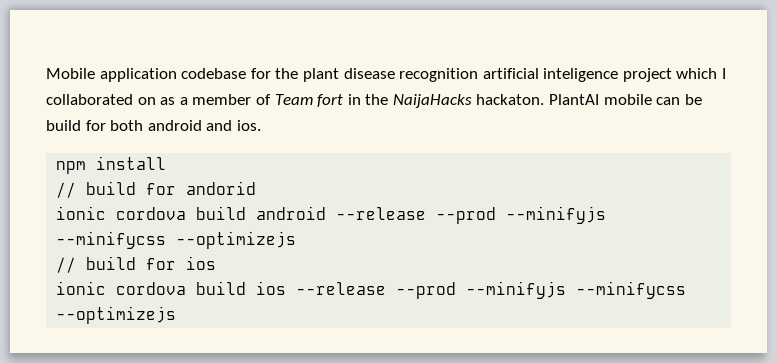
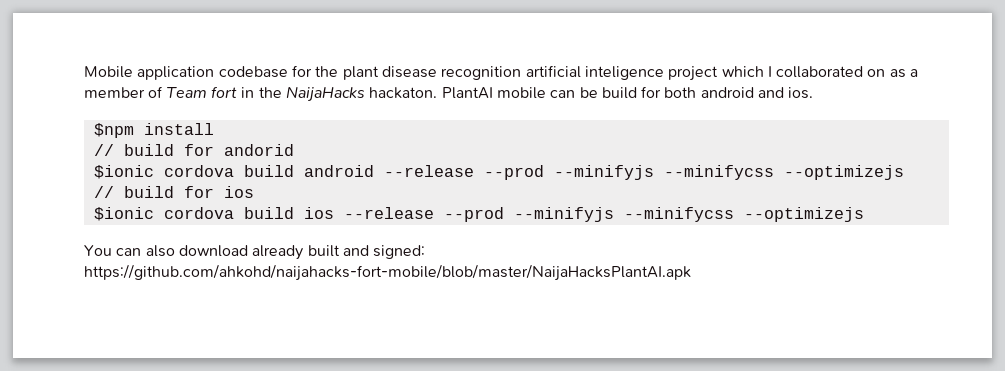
[56,161,87,174] npm -> [93,123,134,138] $npm
[56,206,107,220] ionic -> [93,165,154,179] $ionic
[56,281,107,295] ionic -> [93,207,154,221] $ionic
(177, 315) none -> [84,245,426,260] [84,264,691,281] // You can also download already built and signed: https://github.com/ahkohd/naijahacks-fort-mobile/blob/master/NaijaHacksPlantAI.apk

